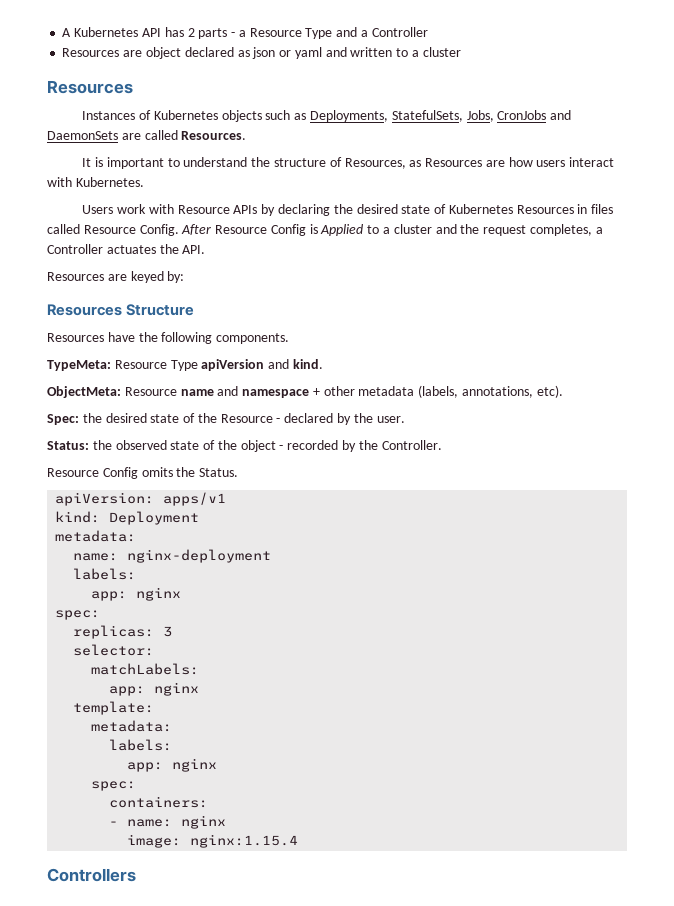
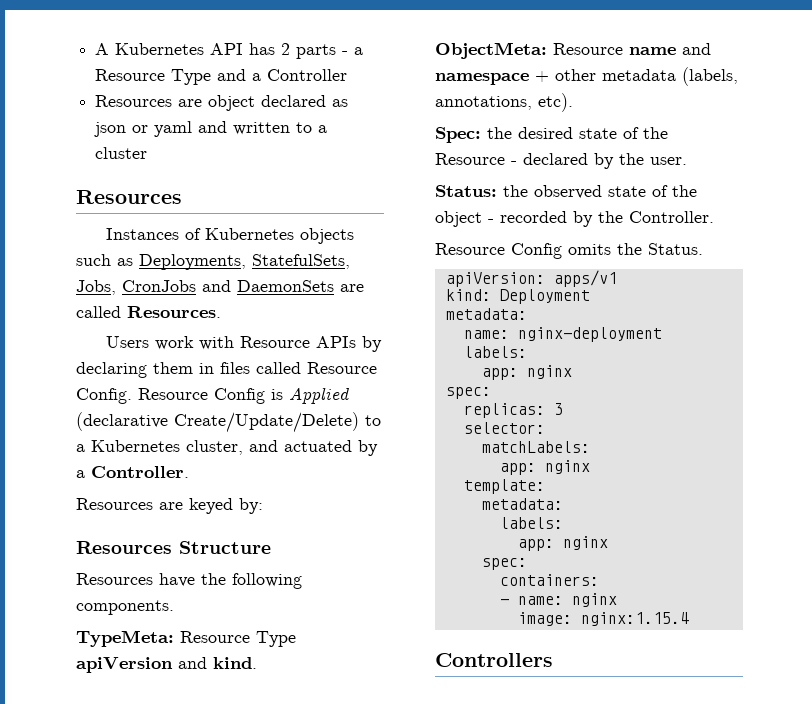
[82,157,615,169] [47,177,144,187] // It is important to understand the structure of Resources, as Resources are how users interact with Kubernetes. -> (221, 312) none
[333,204,574,214] the desired state of Kubernetes Resources -> [153,362,193,374] them
[181,224,212,235] After -> (132, 396) none
[367,224,603,236] [47,244,206,254] to a cluster and the request completes, a Controller actuates the API. -> [76,412,381,433] [76,440,378,456] [76,466,189,478] (declarative Create/Update/Delete) to a Kubernetes cluster, and actuated by a Controller.

